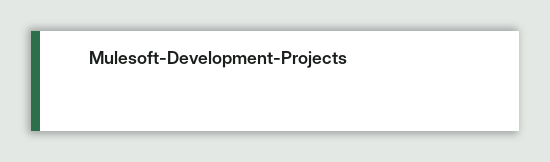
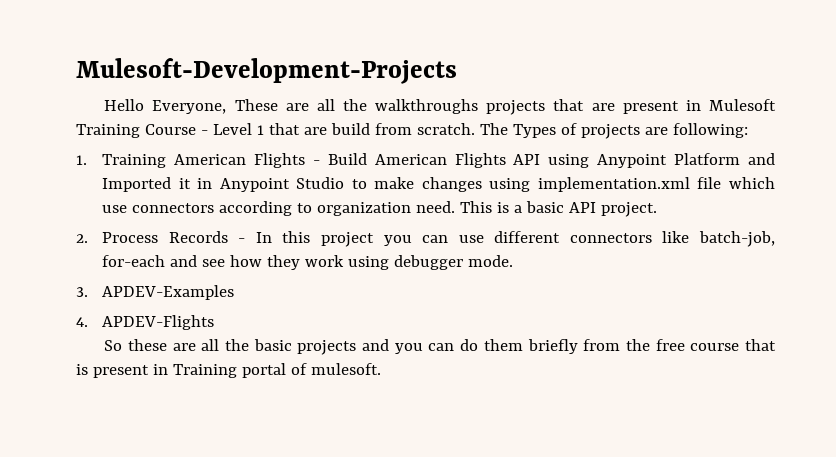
(347, 59) none -> [104,99,776,115] [76,123,748,139] [76,153,775,168] [102,177,775,192] [102,201,658,217] [76,231,775,247] [102,255,514,270] [76,285,235,300] [76,315,215,330] [104,339,776,355] [76,363,381,378] // Hello Everyone, These are all the walkthroughs projects that are present in Mulesoft Training Course - Level 1 that are build from scratch. The Types of projects are following: // 1. Training American Flights - Build American Flights API using Anypoint Platform and Imported it in Anypoint Studio to make changes using implementation.xml file which use connectors according to organization need. This is a basic API project. // 2. Process Records - In this project you can use different connectors like batch-job, for-each and see how they work using debugger mode. // 3. APDEV-Examples // 4. APDEV-Flights // So these are all the basic projects and you can do them briefly from the free course that is present in Training portal of mulesoft.

